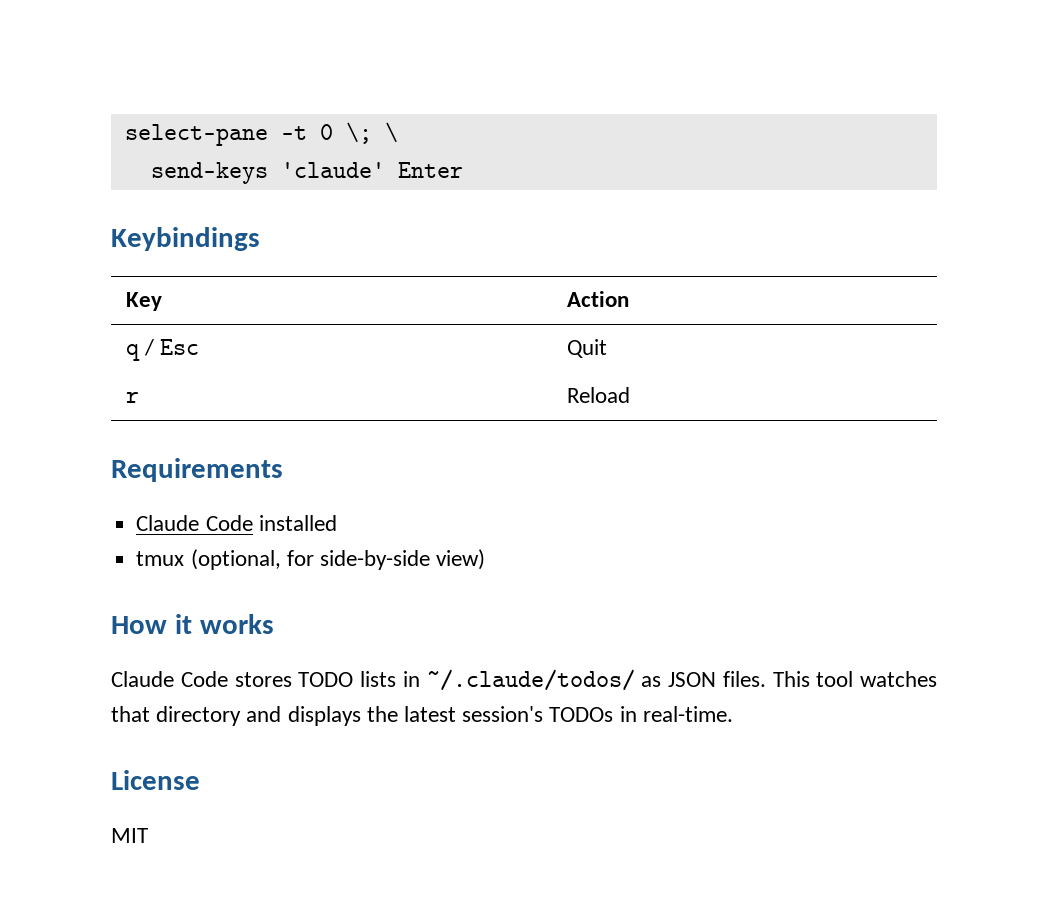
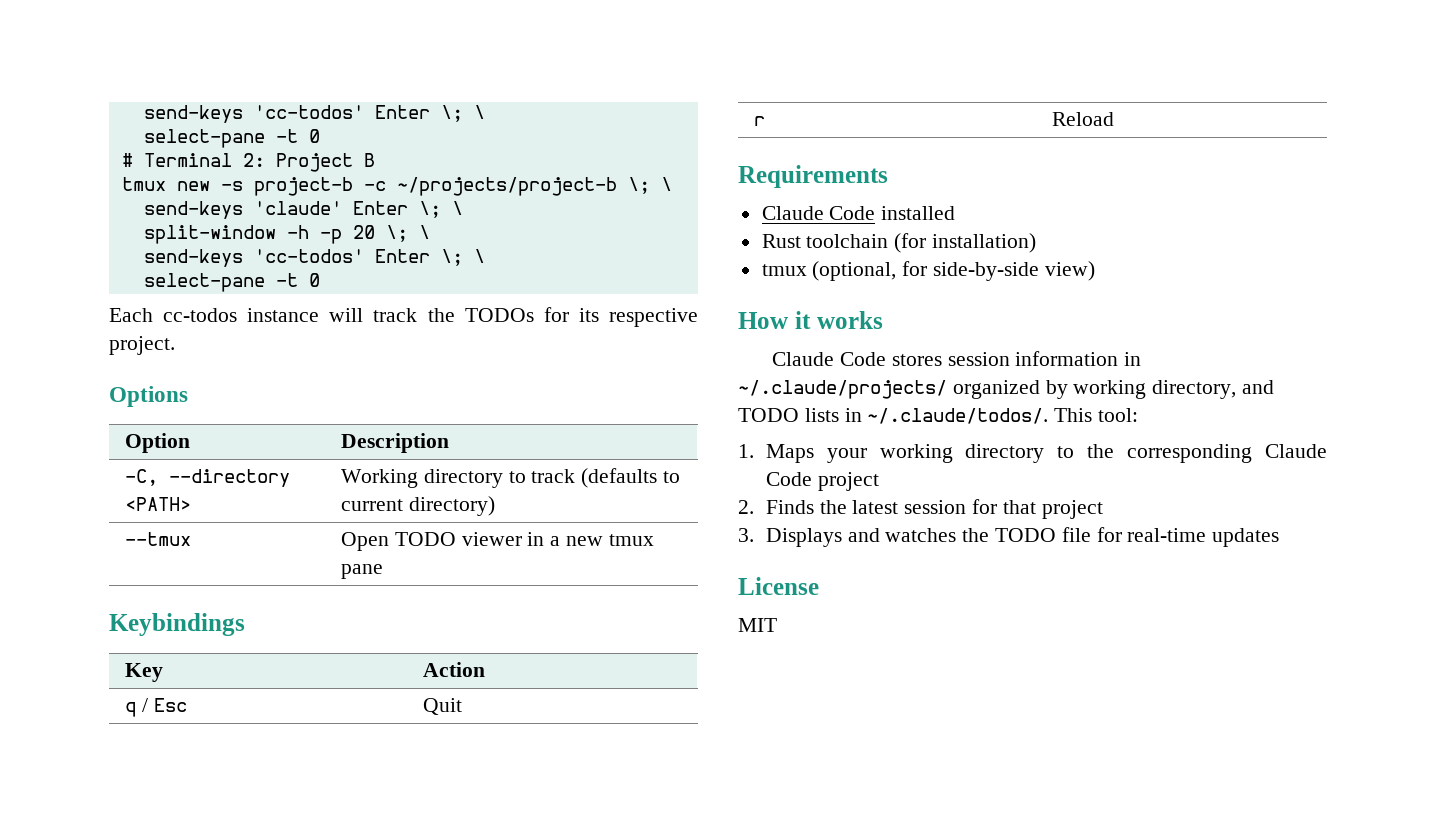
[124,124,333,146] select-pane -t 0 -> [143,105,485,123] [143,129,320,148] [121,153,375,172] [121,177,617,196] send-keys 'cc-todos' Enter \; \ // select-pane -t 0 // # Terminal 2: Project B // tmux new -s project-b -c ~/projects/project-b
(463, 170) none -> [418,201,463,218] [143,225,430,244] [143,249,485,267] [143,273,320,292] [109,307,698,327] [109,336,175,355] [109,386,188,407] [125,433,191,453] [341,433,450,453] [125,469,291,487] [125,497,192,511] [341,468,681,488] [341,496,495,516] [125,532,192,546] [341,532,654,551] [341,564,384,579] \; \ // split-window -h -p 20 \; \ // send-keys 'cc-todos' Enter \; \ // select-pane -t 0 // Each cc-todos instance will track the TODOs for its respective project. // Options // Option | Description // -C, --directory <PATH> | Working directory to track (defaults to current directory) // --tmux | Open TODO viewer in a new tmux pane
(337, 523) none -> [761,233,1037,253] // Rust toolchain (for installation)
[298,669,937,691] [111,706,733,726] TODO lists in ~/.claude/todos/ as JSON files. This tool watches that directory and displays the latest session's TODOs in real-time. -> [947,351,1142,366] [738,380,1275,399] [738,408,1139,424] [738,444,1327,463] [765,472,879,491] [738,499,1103,519] [738,527,1280,547] session information in ~/.claude/projects/ organized by working directory, and TODO lists in ~/.claude/todos/. This tool: // 1. Maps your working directory to the corresponding Claude Code project // 2. Finds the latest session for that project // 3. Displays and watches the TODO file for real-time updates

